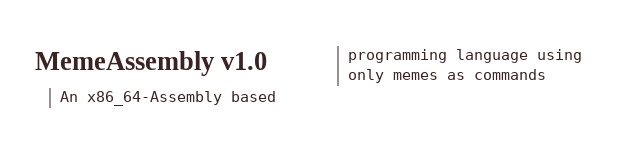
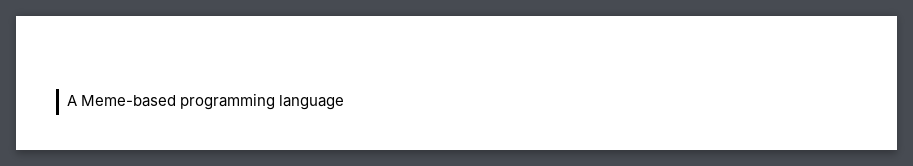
[35,51,268,76] [59,91,276,106] [347,49,582,63] [347,69,546,83] MemeAssembly v1.0 // An x86_64-Assembly based programming language using only memes as commands -> [66,93,344,110] A Meme-based programming language

